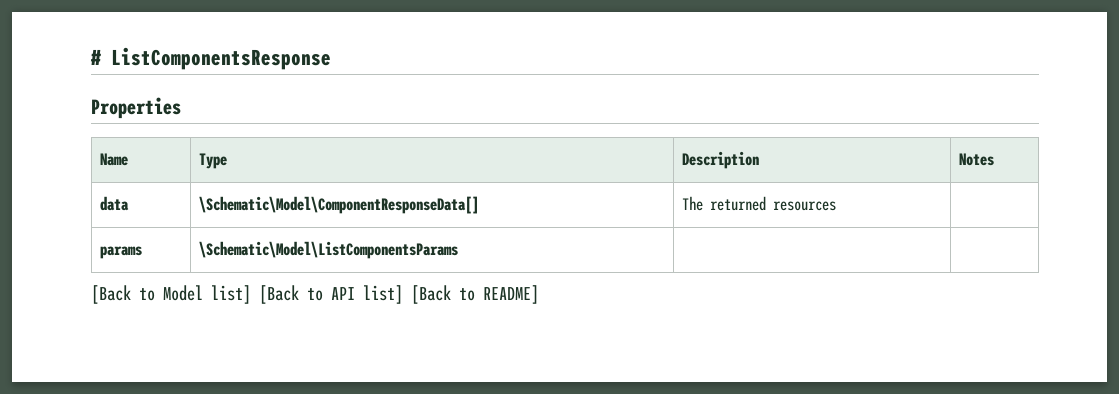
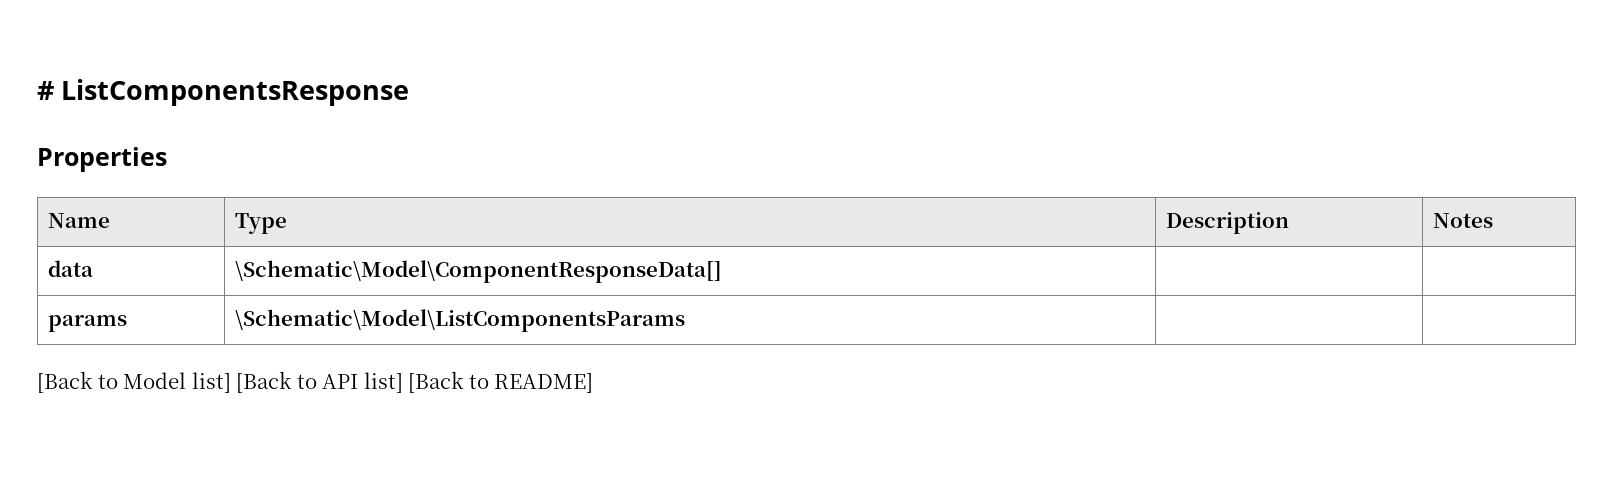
[682,196,837,211] The returned resources -> (723, 271) none

